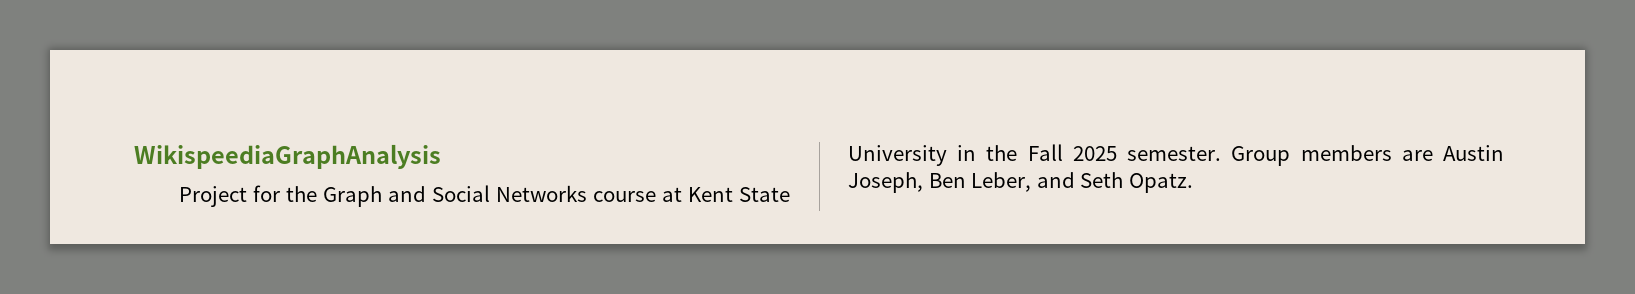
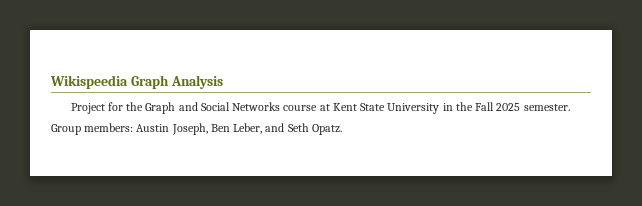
[134,144,441,169] WikispeediaGraphAnalysis -> [50,75,223,89] Wikispeedia Graph Analysis
[1231,145,1433,166] Group members are -> [51,123,134,135] // Group members:

